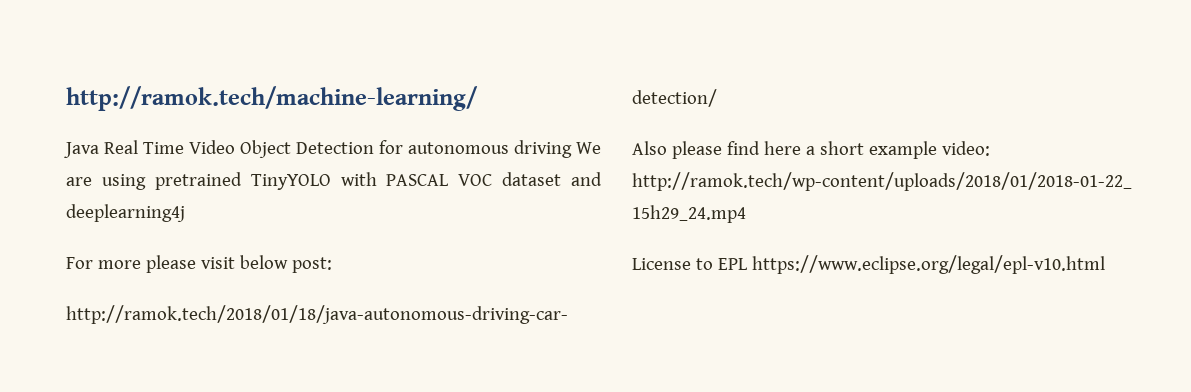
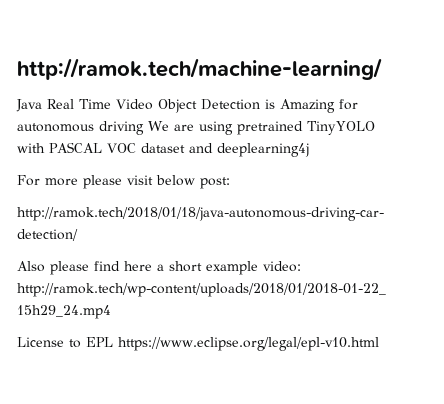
(374, 148) none -> [265,99,335,113] is Amazing

